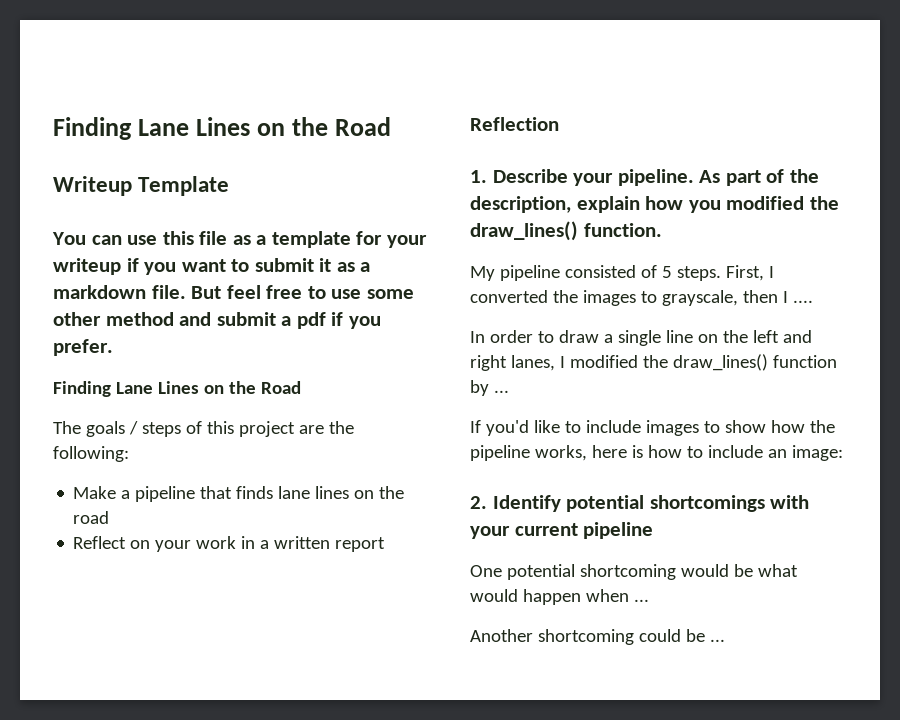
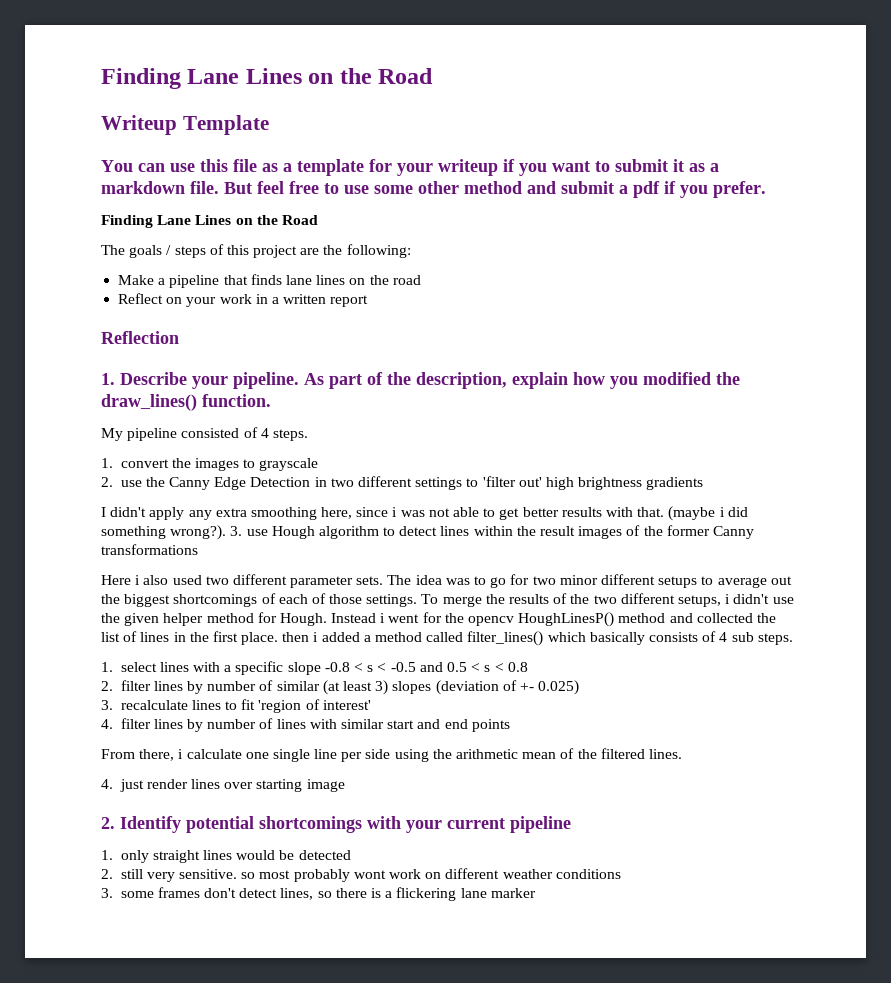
[661,265,774,281] [470,290,813,306] [470,330,812,346] [470,354,837,371] [470,380,509,396] [470,420,835,436] [470,445,843,461] 5 steps. First, I converted the images to grayscale, then I .... // In order to draw a single line on the left and right lanes, I modified the draw_lines() function by ... // If you'd like to include images to show how the pipeline works, here is how to include an image: -> [260,428,308,441] [101,458,319,471] [101,476,704,490] [101,506,748,521] [101,525,754,540] [101,544,198,555] [101,574,792,588] [101,593,794,607] [101,612,776,627] [101,631,793,646] [101,661,528,675] [101,680,580,695] [101,699,371,713] [101,718,510,732] [101,748,682,762] [101,779,345,792] 4 steps. // 1. convert the images to grayscale // 2. use the Canny Edge Detection in two different settings to 'filter out' high brightness gradients // I didn't apply any extra smoothing here, since i was not able to get better results with that. (maybe i did something wrong?). 3. use Hough algorithm to detect lines within the result images of the former Canny transformations // Here i also used two different parameter sets. The idea was to go for two minor different setups to average out the biggest shortcomings of each of those settings. To merge the results of the two different setups, i didn't use the given helper method for Hough. Instead i went for the opencv HoughLinesP() method and collected the list of lines in the first place. then i added a method called filter_lines() which basically consists of 4 sub steps. // 1. select lines with a specific slope -0.8 < s < -0.5 and 0.5 < s < 0.8 // 2. filter lines by number of similar (at least 3) slopes (deviation of +- 0.025) // 3. recalculate lines to fit 'region of interest' // 4. filter lines by number of lines with similar start and end points // From there, i calculate one single line per side using the arithmetic mean of the filtered lines. // 4. just render lines over starting image
[470,564,798,580] [470,589,649,605] [470,629,725,645] One potential shortcoming would be what would happen when ... // Another shortcoming could be ... -> [101,850,351,863] [101,868,621,882] [101,887,536,901] 1. only straight lines would be detected // 2. still very sensitive. so most probably wont work on different weather conditions // 3. some frames don't detect lines, so there is a flickering lane marker

